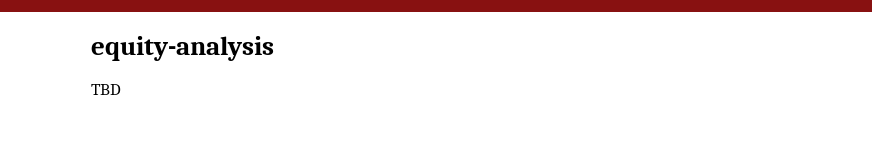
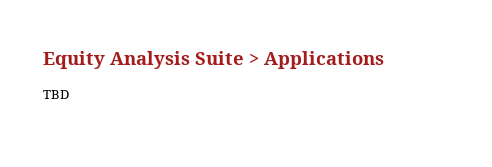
[91,36,274,61] equity-analysis -> [43,51,384,69] Equity Analysis Suite > Applications

